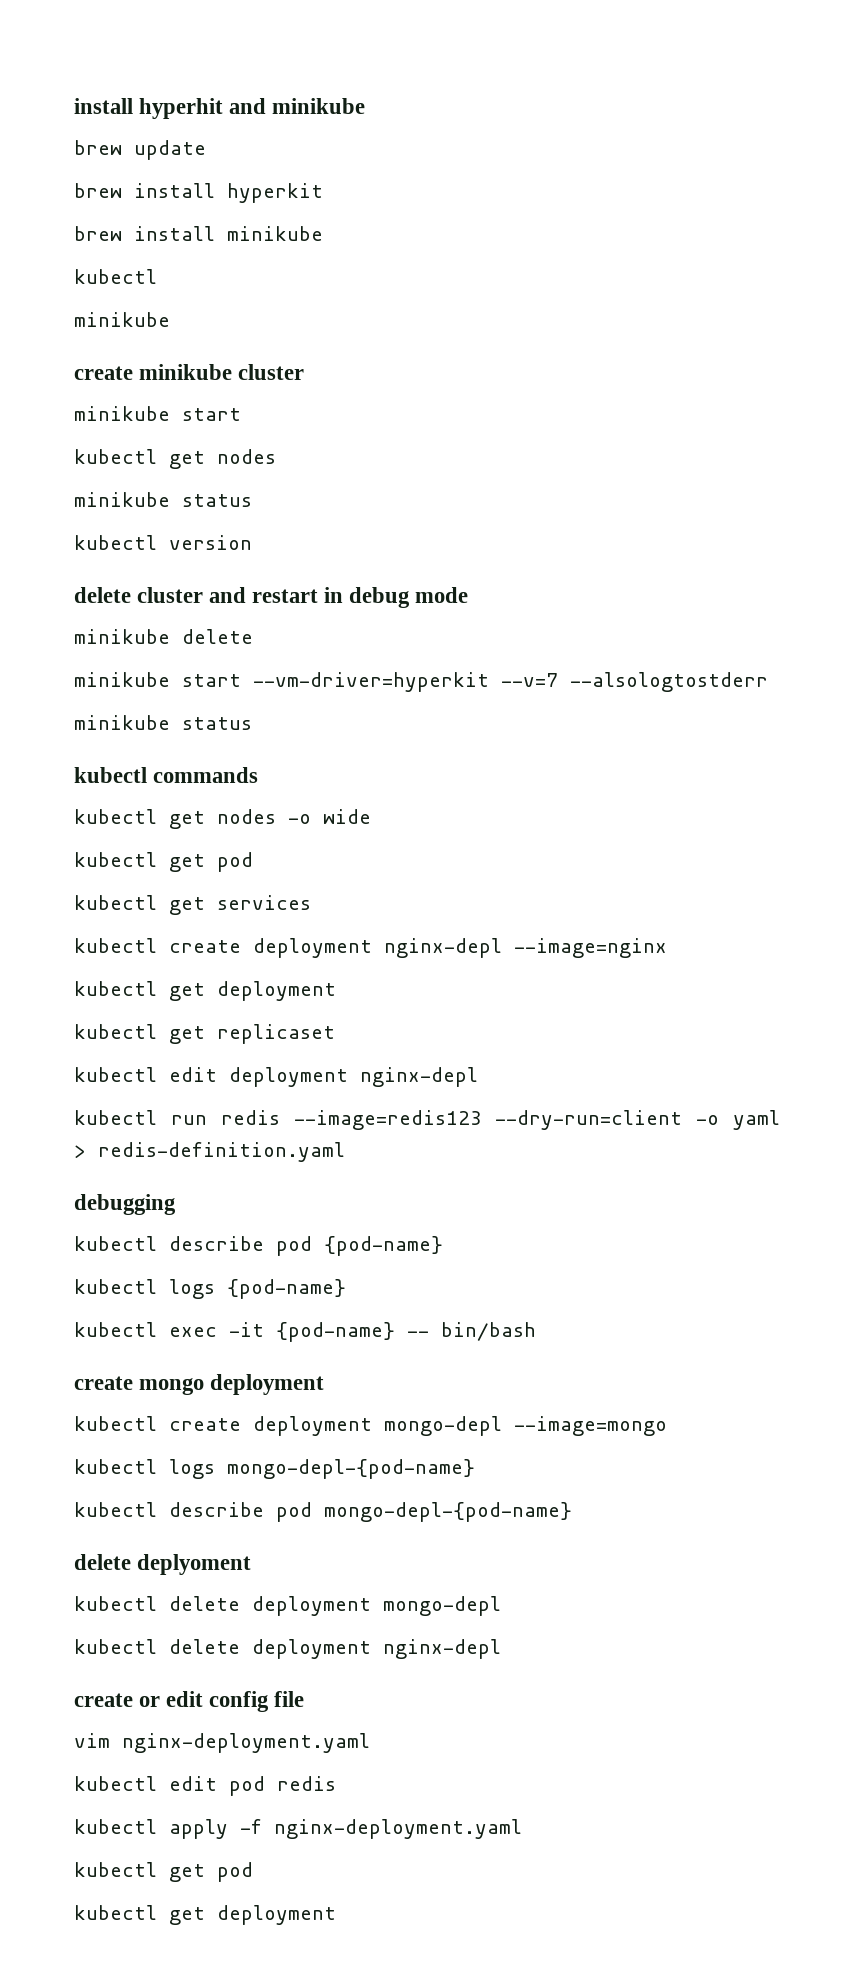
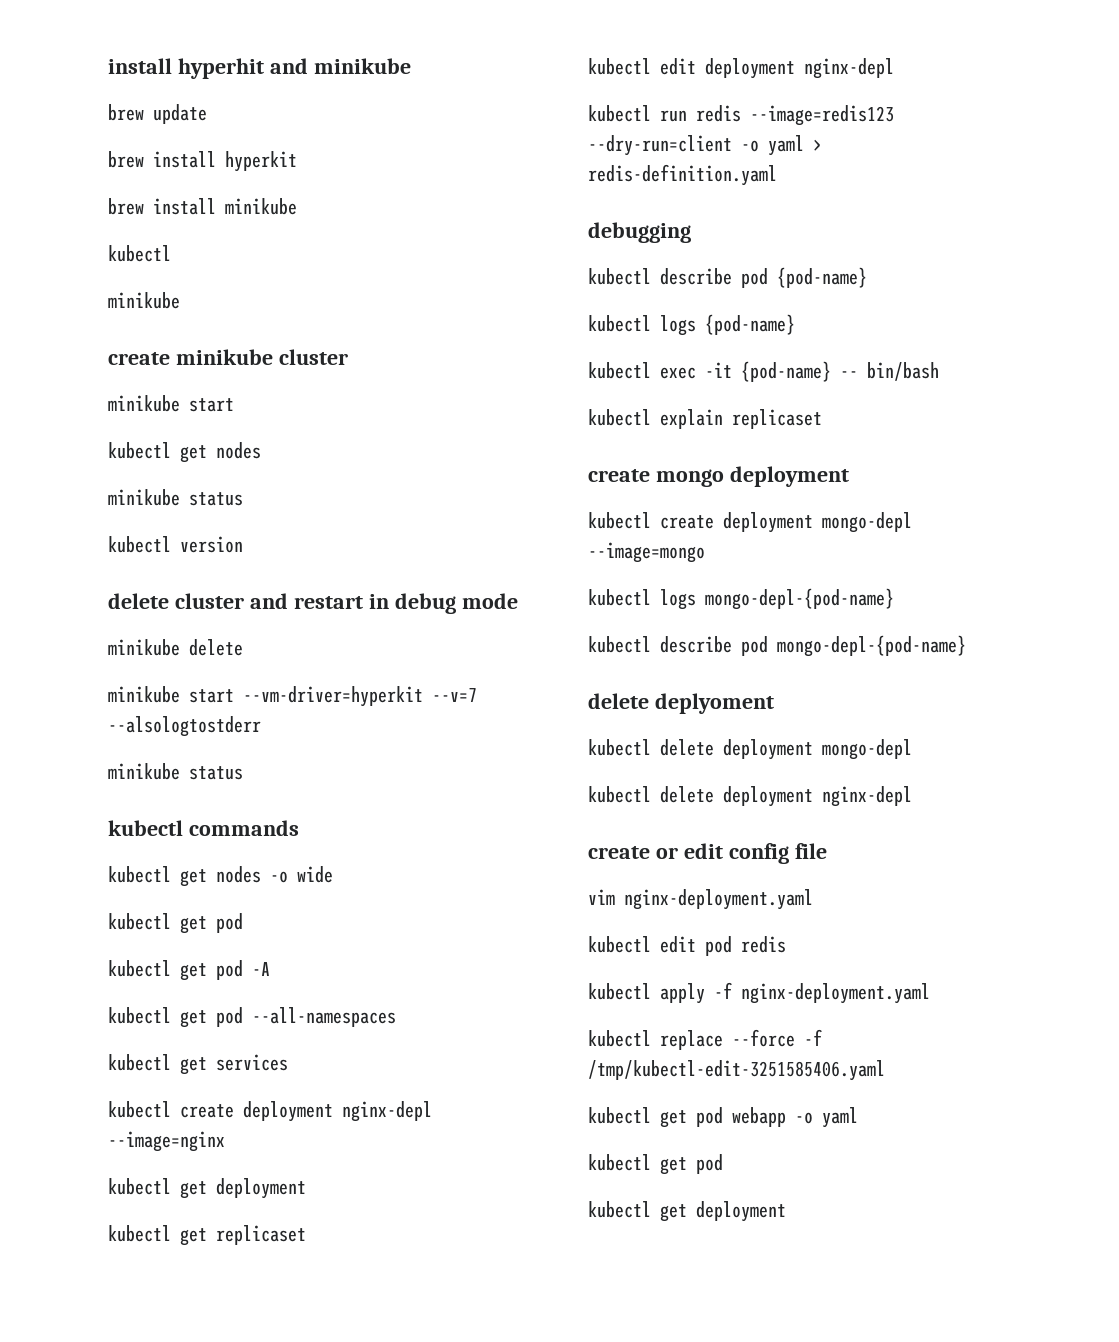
(253, 862) none -> [108,960,270,981] [108,1007,396,1028] // kubectl get pod -A // kubectl get pod --all-namespaces
(536, 1331) none -> [588,409,822,429] // kubectl explain replicaset
(522, 1829) none -> [588,1029,822,1050] [588,1060,885,1081] [588,1107,858,1128] // kubectl replace --force -f /tmp/kubectl-edit-3251585406.yaml // kubectl get pod webapp -o yaml

